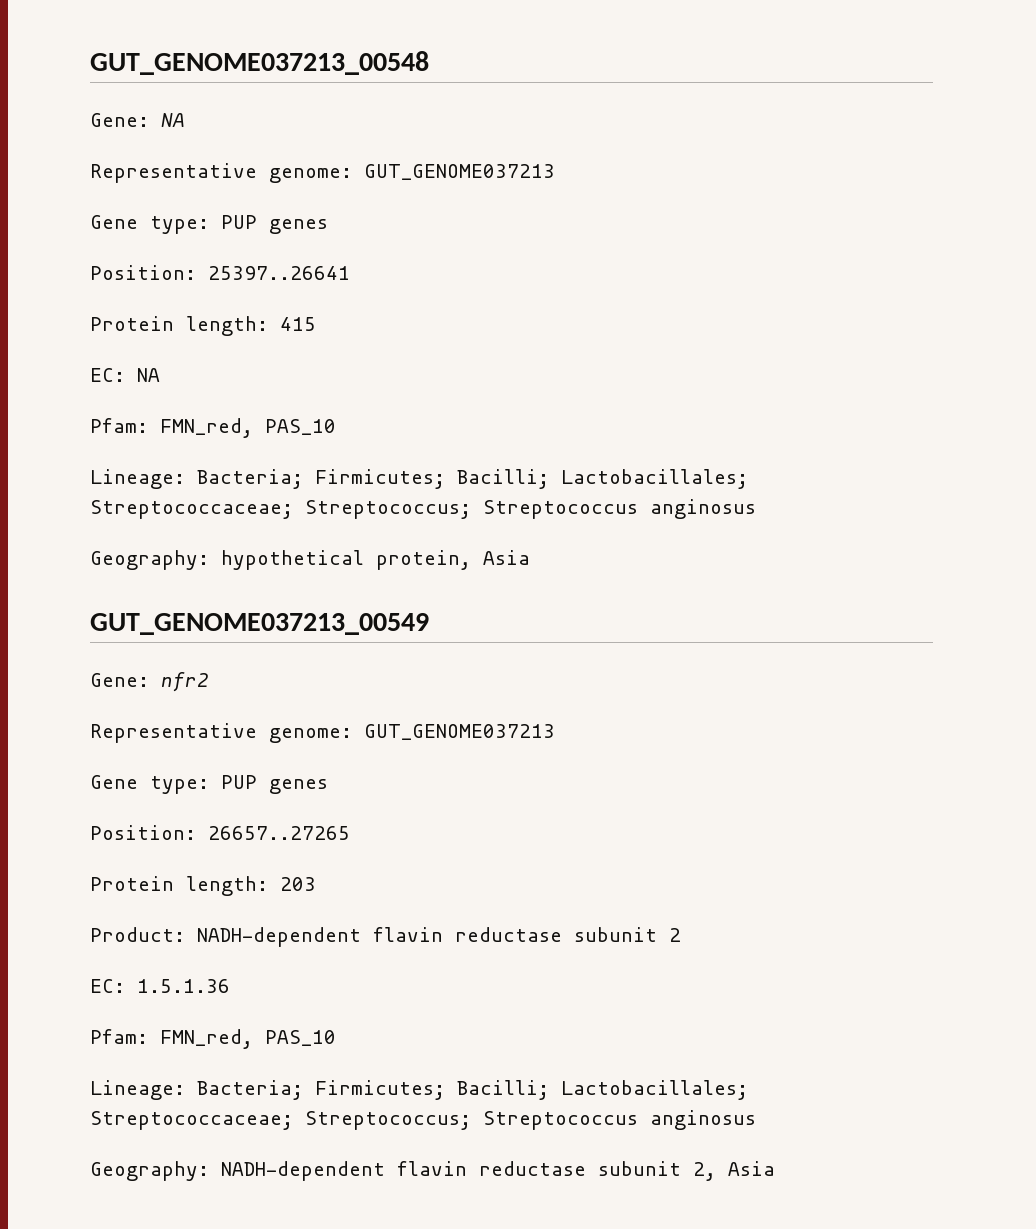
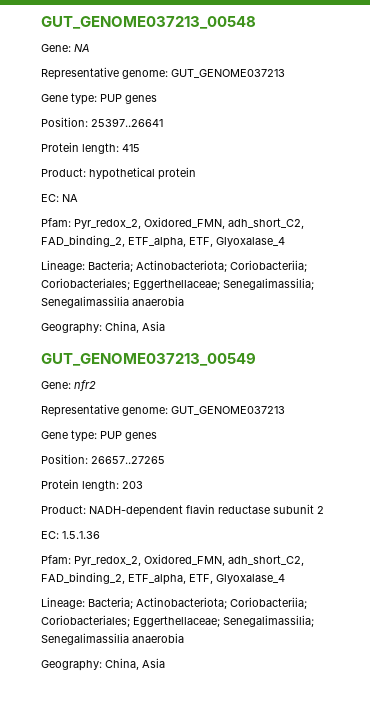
(316, 324) none -> [41,167,196,180] // Product: hypothetical protein
[160,418,336,438] [90,469,748,489] [90,499,756,519] [90,550,471,570] FMN_red, PAS_10 // Lineage: Bacteria; Firmicutes; Bacilli; Lactobacillales; Streptococcaceae; Streptococcus; Streptococcus anginosus // Geography: hypothetical protein, -> [74,217,304,229] [41,235,285,248] [41,260,307,272] [41,278,314,290] [41,296,184,308] [41,321,139,334] Pyr_redox_2, Oxidored_FMN, adh_short_C2, FAD_binding_2, ETF_alpha, ETF, Glyoxalase_4 // Lineage: Bacteria; Actinobacteriota; Coriobacteriia; Coriobacteriales; Eggerthellaceae; Senegalimassilia; Senegalimassilia anaerobia // Geography: China,
[160,1029,336,1049] [90,1080,748,1100] [90,1110,756,1130] [90,1161,716,1181] FMN_red, PAS_10 // Lineage: Bacteria; Firmicutes; Bacilli; Lactobacillales; Streptococcaceae; Streptococcus; Streptococcus anginosus // Geography: NADH-dependent flavin reductase subunit 2, -> [74,554,304,566] [41,572,285,585] [41,597,307,609] [41,615,314,627] [41,633,184,645] [41,658,139,671] Pyr_redox_2, Oxidored_FMN, adh_short_C2, FAD_binding_2, ETF_alpha, ETF, Glyoxalase_4 // Lineage: Bacteria; Actinobacteriota; Coriobacteriia; Coriobacteriales; Eggerthellaceae; Senegalimassilia; Senegalimassilia anaerobia // Geography: China,

